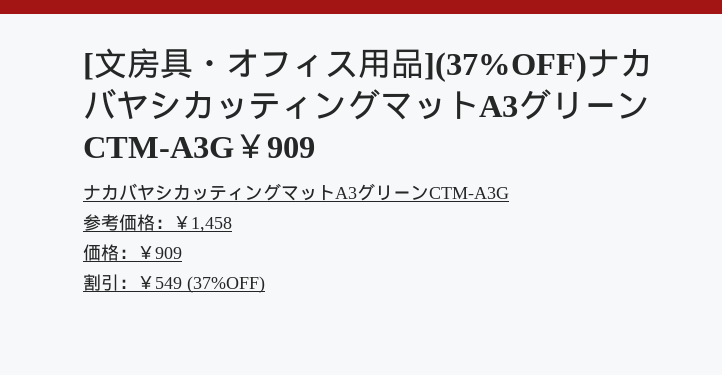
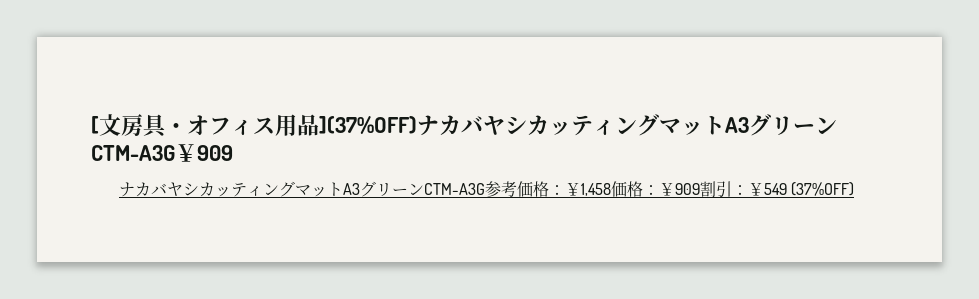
(509, 193) // -> (485, 189) none
(232, 224) // -> (611, 189) none
(182, 253) // -> (700, 189) none

